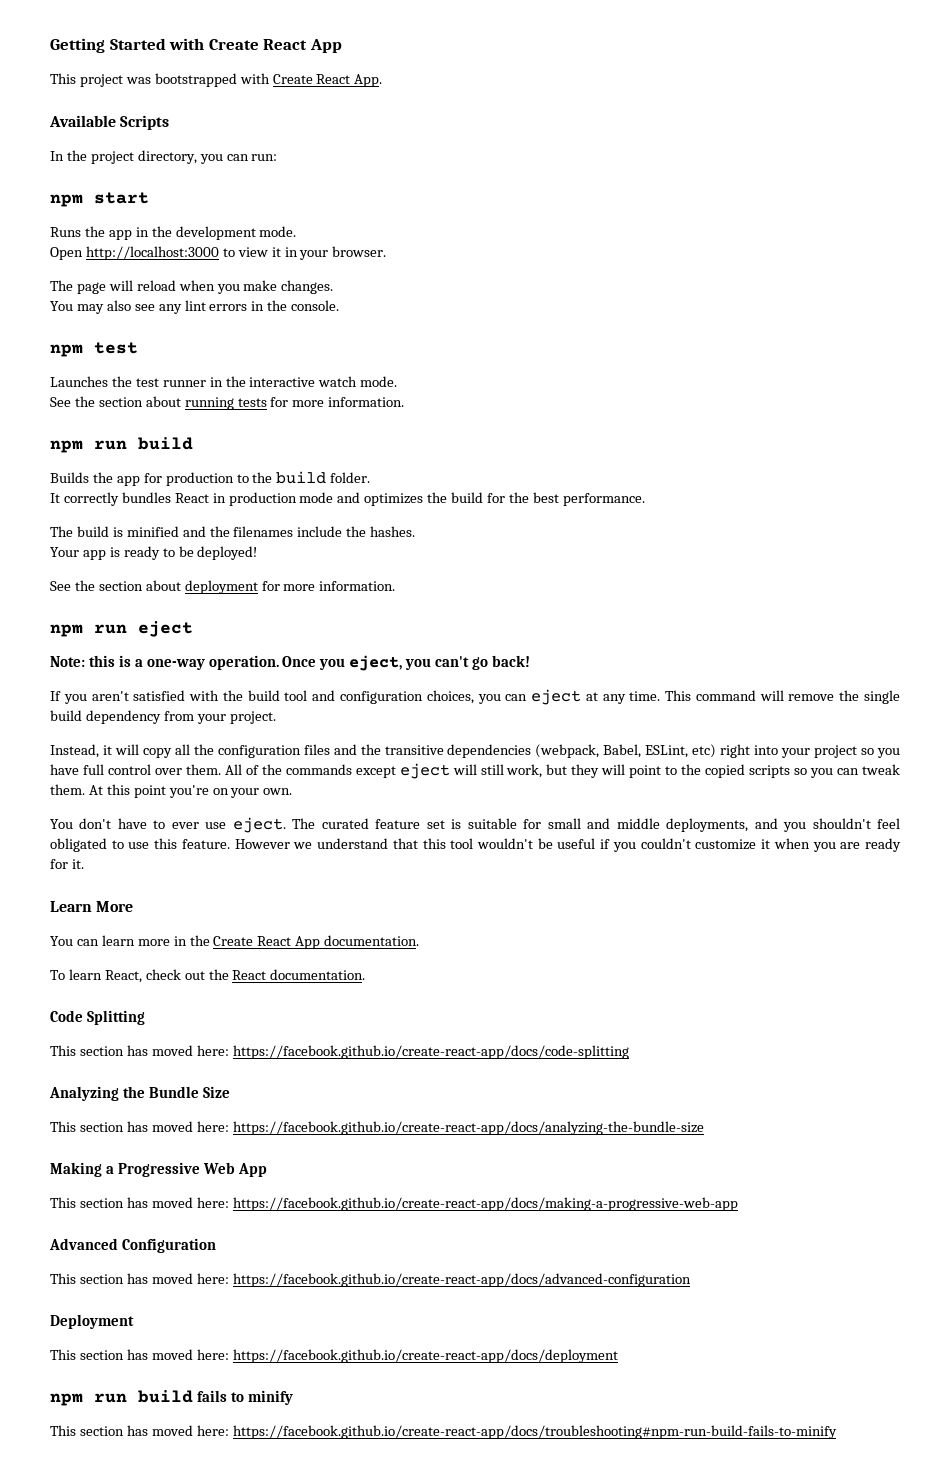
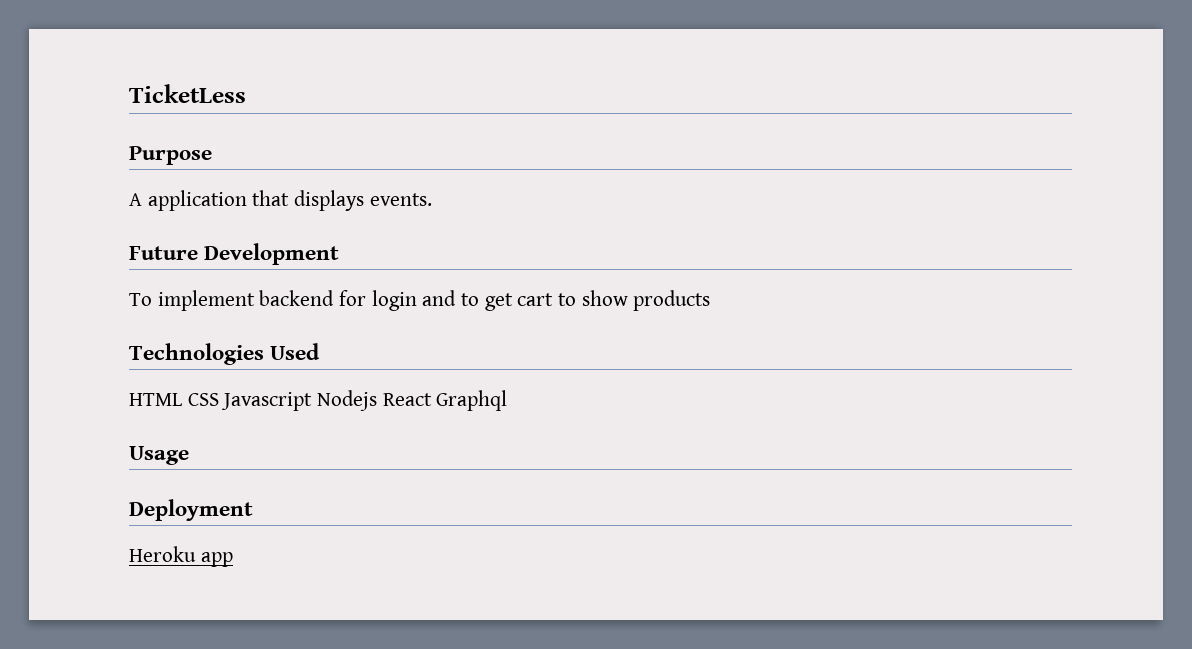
[50,38,342,53] [50,73,383,87] [49,115,170,130] [50,150,278,164] [50,192,149,207] [50,226,297,240] [50,246,387,260] [50,280,334,294] [50,300,340,314] [50,342,138,357] [50,376,398,387] [50,396,405,410] [50,437,193,453] [50,471,371,486] [50,492,645,506] [50,526,416,537] [50,546,258,560] [50,580,396,594] [50,621,193,637] [50,655,530,671] [50,689,900,705] [50,710,276,724] [50,744,901,758] [50,763,901,779] [50,784,293,798] [50,817,901,833] [50,838,902,852] [50,859,84,869] [50,901,134,912] [50,935,420,949] [50,969,366,983] [50,1010,146,1025] [50,1045,629,1059] [49,1086,231,1101] [50,1121,704,1135] [50,1162,268,1177] [50,1197,738,1211] [49,1238,217,1253] [50,1273,691,1287] [50,1314,134,1329] [50,1349,618,1363] [50,1390,294,1406] [50,1425,837,1439] Getting Started with Create React App // This project was bootstrapped with Create React App. // Available Scripts // In the project directory, you can run: // npm start // Runs the app in the development mode. // Open http://localhost:3000 to view it in your browser. // The page will reload when you make changes. // You may also see any lint errors in the console. // npm test // Launches the test runner in the interactive watch mode. // See the section about running tests for more information. // npm run build // Builds the app for production to the build folder. // It correctly bundles React in production mode and optimizes the build for the best performance. // The build is minified and the filenames include the hashes. // Your app is ready to be deployed! // See the section about deployment for more information. // npm run eject // Note: this is a one-way operation. Once you eject, you can't go back! // If you aren't satisfied with the build tool and configuration choices, you can eject at any time. This command will remove the single build dependency from your project. // Instead, it will copy all the configuration files and the transitive dependencies (webpack, Babel, ESLint, etc) right into your project so you have full control over them. All of the commands except eject will still work, but they will point to the copied scripts so you can tweak them. At this point you're on your own. // You don't have to ever use eject. The curated feature set is suitable for small and middle deployments, and you shouldn't feel obligated to use this feature. However we understand that this tool wouldn't be useful if you couldn't customize it when you are ready for it. // Learn More // You can learn more in the Create React App documentation. // To learn React, check out the React documentation. // Code Splitting // This section has moved here: https://facebook.github.io/create-react-app/docs/code-splitting // Analyzing the Bundle Size // This section has moved here: https://facebook.github.io/create-react-app/docs/analyzing-the-bundle-size // Making a Progressive Web App // This section has moved here: https://facebook.github.io/create-react-app/docs/making-a-progressive-web-app // Advanced Configuration // This section has moved here: https://facebook.github.io/create-react-app/docs/advanced-configuration // Deployment // This section has moved here: https://facebook.github.io/create-react-app/docs/deployment // npm run build fails to minify // This section has moved here: https://facebook.github.io/create-react-app/docs/troubleshooting#npm-run-build-fails-to-minify -> [129,84,246,103] [129,146,212,165] [129,190,432,211] [129,243,340,265] [129,290,711,311] [129,343,321,365] [129,390,508,411] [129,446,189,465] [129,499,253,521] [129,546,233,567] TicketLess // Purpose // A application that displays events. // Future Development // To implement backend for login and to get cart to show products // Technologies Used // HTML CSS Javascript Nodejs React Graphql // Usage // Deployment // Heroku app

